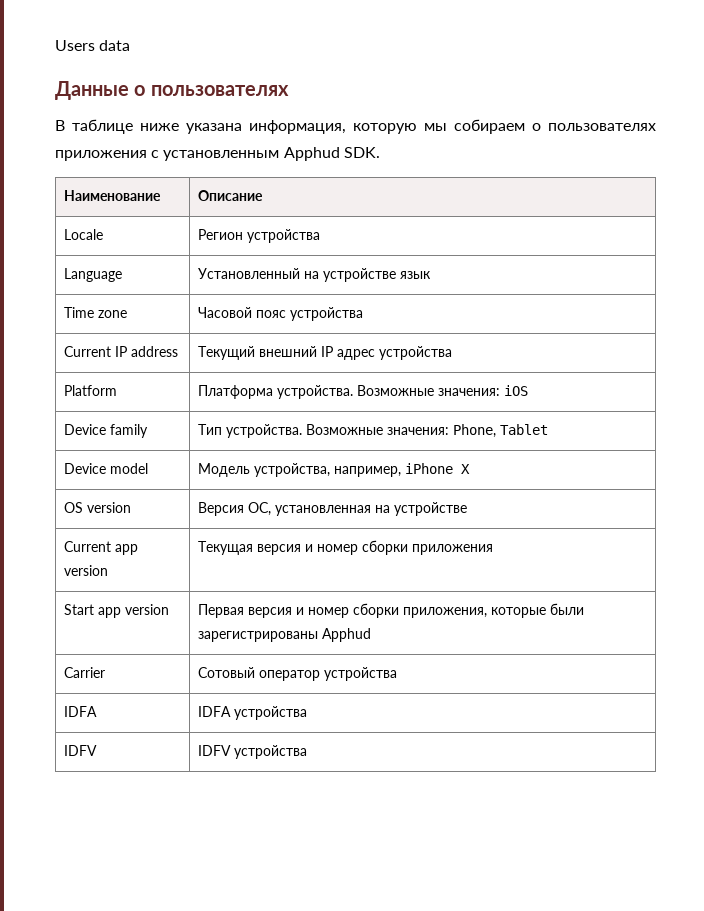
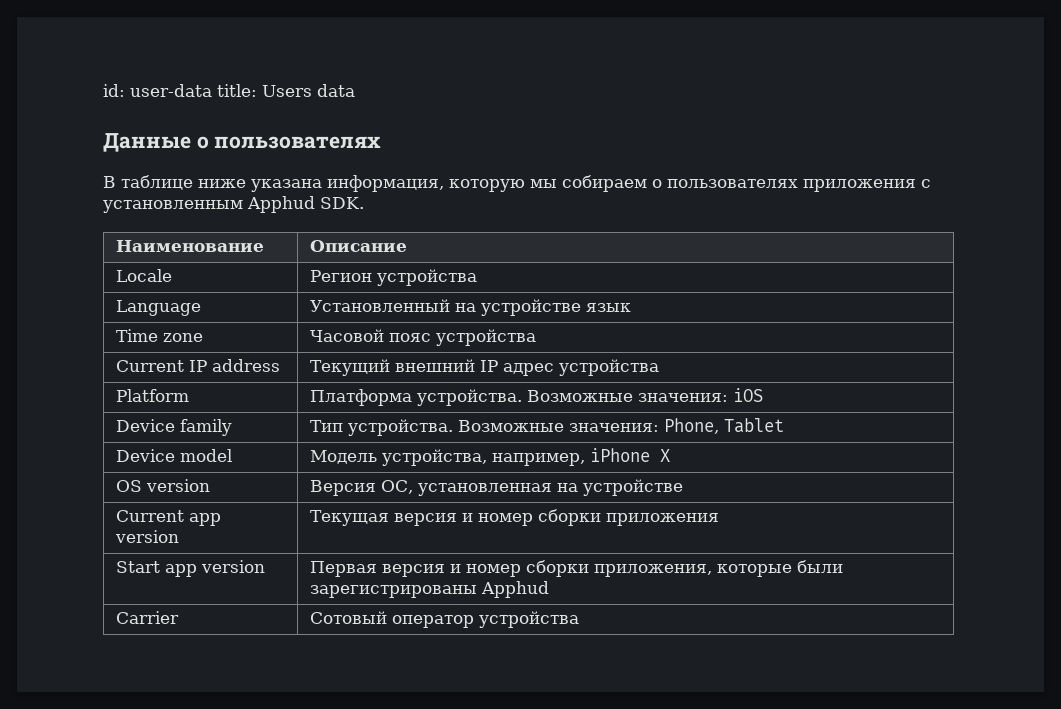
(55, 45) none -> [103,84,257,97] id: user-data title:
[63,706,97,717] [197,706,307,720] [63,745,97,756] [197,745,307,759] // IDFA | IDFA устройства // IDFV | IDFV устройства -> (580, 619) none

